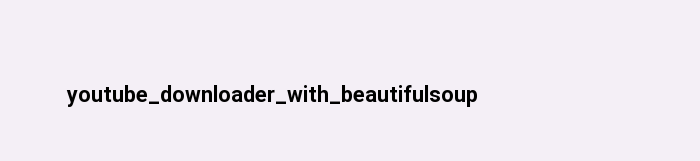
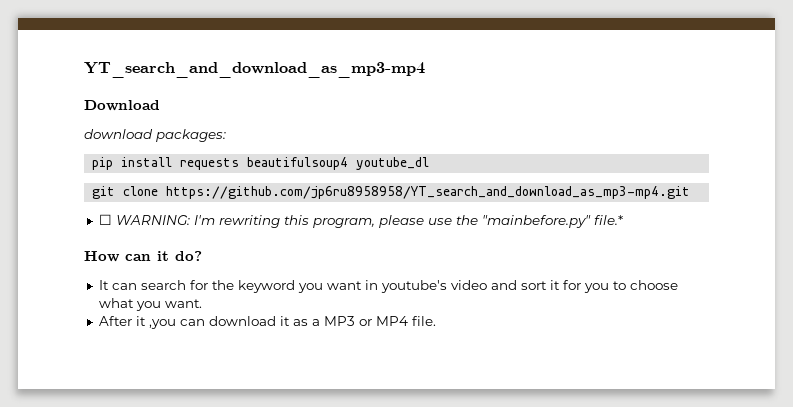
[66,85,478,107] youtube_downloader_with_beautifulsoup -> [84,62,425,78] [84,100,160,111] [84,129,226,142] [92,157,430,170] [92,186,691,199] [98,214,623,228] [84,251,202,262] [98,280,678,293] [98,298,202,311] [98,316,436,329] YT_search_and_download_as_mp3-mp4 // Download // download packages: // pip install requests beautifulsoup4 youtube_dl // git clone https://github.com/jp6ru8958958/YT_search_and_download_as_mp3-mp4.git // ☐ WARNING: I'm rewriting this program, please use the "mainbefore.py" file.* // How can it do? // It can search for the keyword you want in youtube's video and sort it for you to choose what you want. // After it ,you can download it as a MP3 or MP4 file.

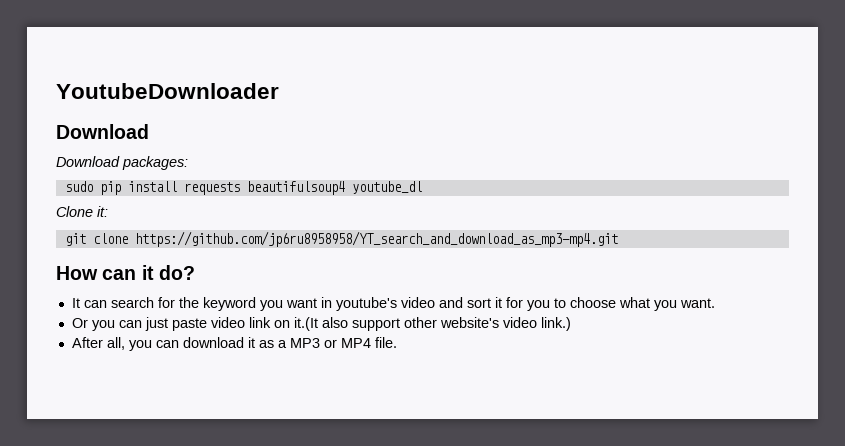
[84,62,425,78] YT_search_and_download_as_mp3-mp4 -> [56,83,279,99] YoutubeDownloader
[84,129,153,139] download -> [56,156,120,167] Download
(226, 135) none -> [64,181,93,192] sudo
(430, 163) none -> [56,206,108,217] // Clone it:
[98,214,623,228] // ☐ WARNING: I'm rewriting this program, please use the "mainbefore.py" file.* -> (618, 239) none
(202, 303) none -> [71,317,571,331] // Or you can just paste video link on it.(It also support other website's video link.)
[135,316,176,329] it ,you -> [106,337,152,351] all, you

